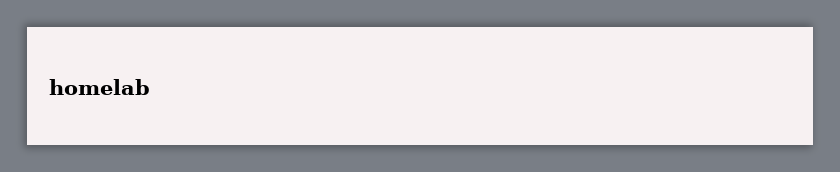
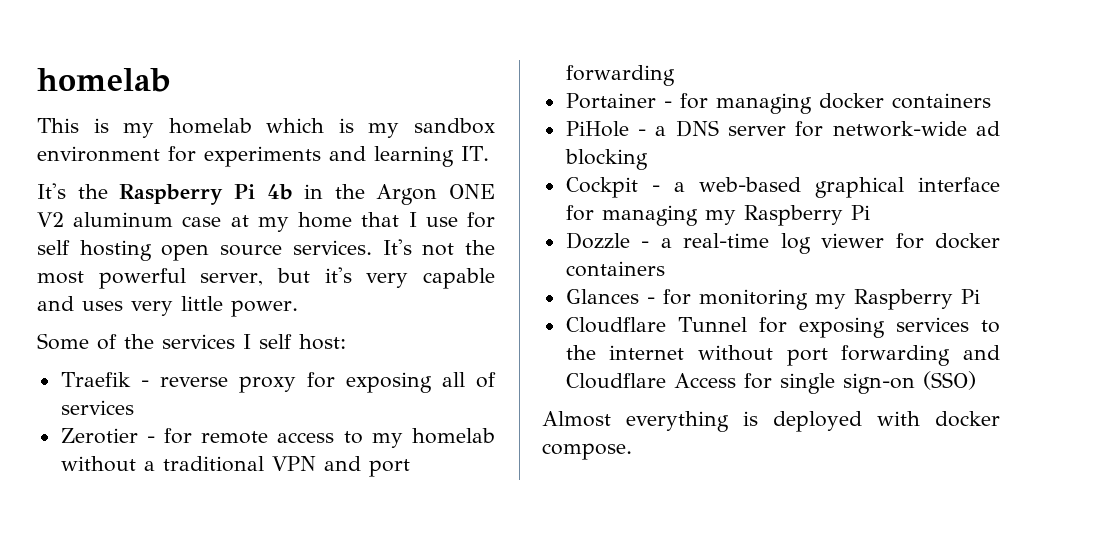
[49,79,150,95] homelab -> [37,68,171,92] [37,118,495,138] [37,146,489,167] [37,183,495,205] [37,212,496,232] [37,239,496,261] [37,267,495,289] [37,296,298,317] [37,333,346,350] [60,372,496,393] [60,400,134,415] [60,428,495,448] [60,456,410,477] [565,65,675,86] [565,93,991,114] [565,120,1000,137] [564,149,648,170] [565,177,1000,198] [565,205,870,226] [565,232,1000,254] [565,261,665,277] [565,289,980,310] [565,317,1000,338] [565,345,1000,366] [565,371,976,394] [542,411,1000,432] [542,443,632,460] homelab // This is my homelab which is my sandbox environment for experiments and learning IT. // It's the Raspberry Pi 4b in the Argon ONE V2 aluminum case at my home that I use for self hosting open source services. It's not the most powerful server, but it's very capable and uses very little power. // Some of the services I self host: // Traefik - reverse proxy for exposing all of services // Zerotier - for remote access to my homelab without a traditional VPN and port forwarding // Portainer - for managing docker containers // PiHole - a DNS server for network-wide ad blocking // Cockpit - a web-based graphical interface for managing my Raspberry Pi // Dozzle - a real-time log viewer for docker containers // Glances - for monitoring my Raspberry Pi // Cloudflare Tunnel for exposing services to the internet without port forwarding and Cloudflare Access for single sign-on (SSO) // Almost everything is deployed with docker compose.

